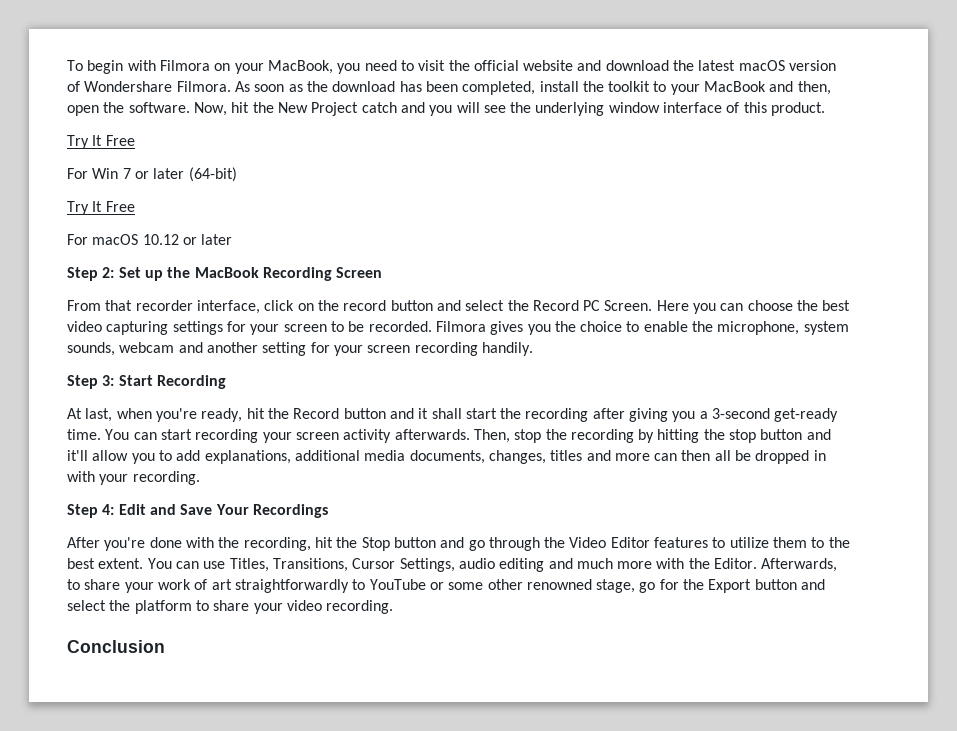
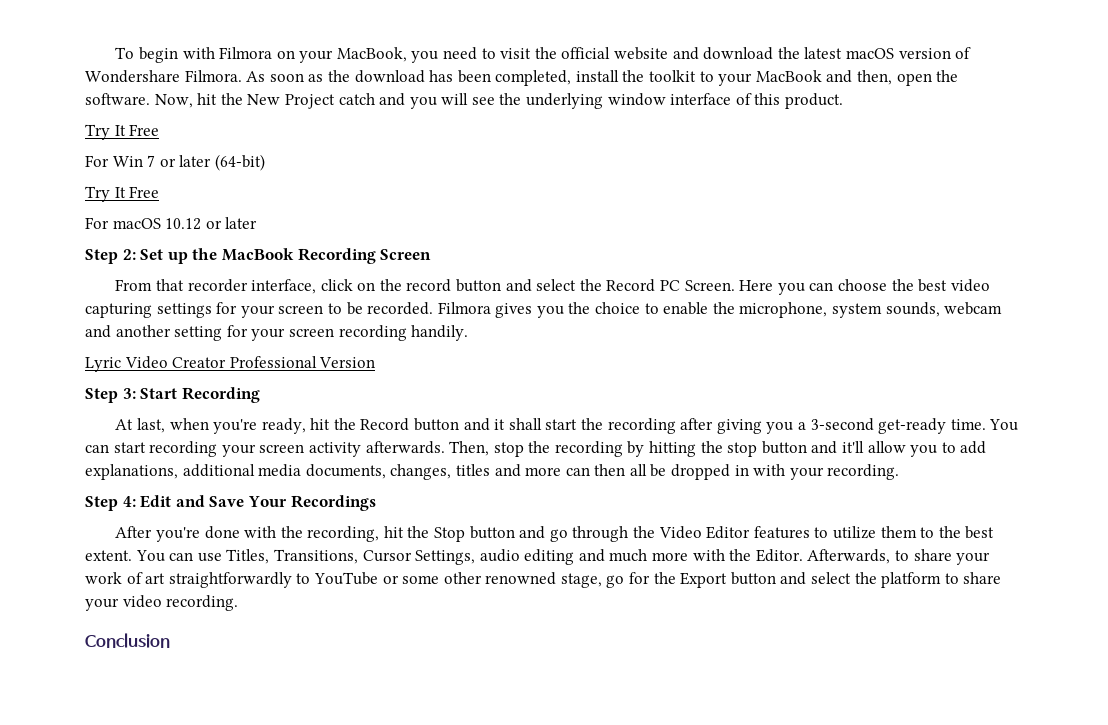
(533, 349) none -> [85,356,376,372] // Lyric Video Creator Professional Version

